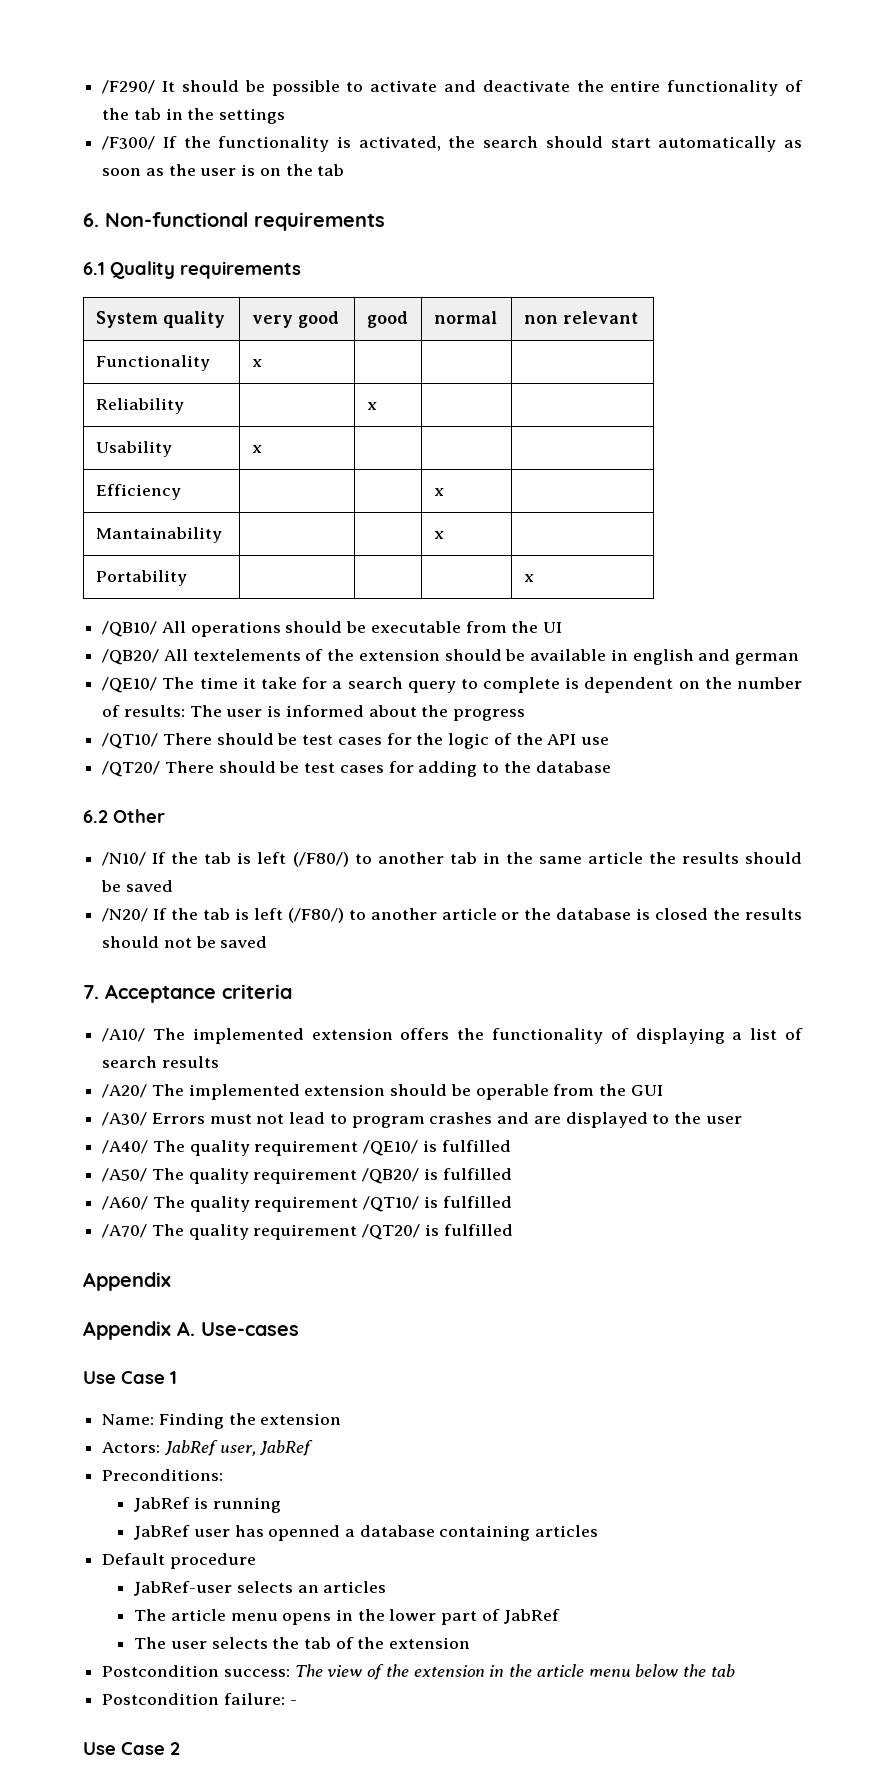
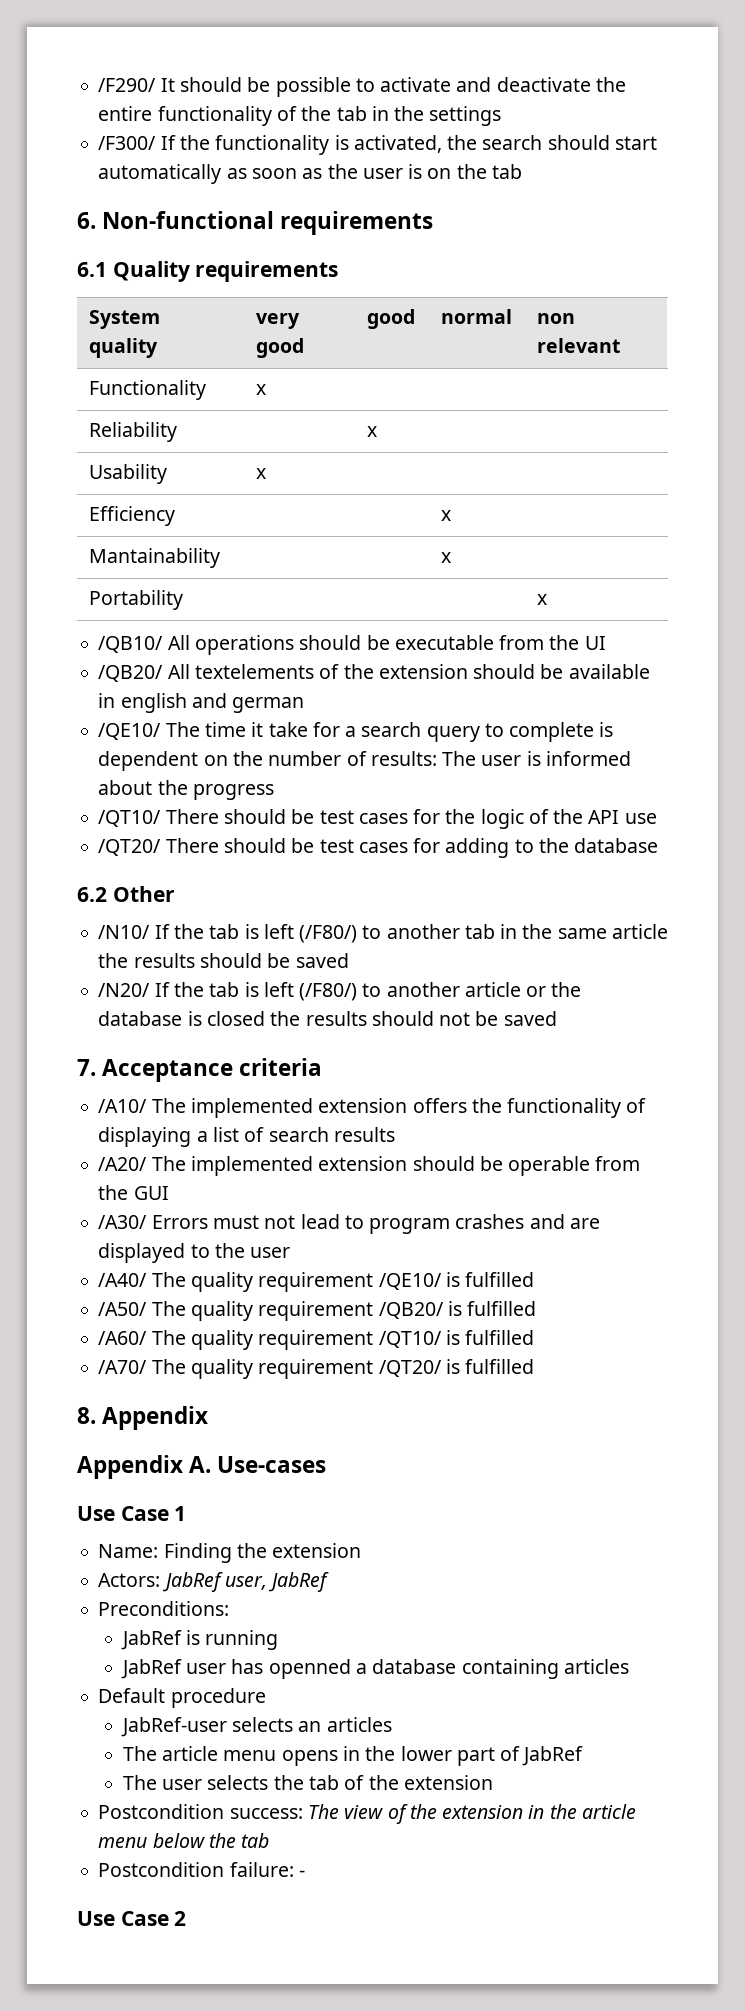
(513, 1230) none -> [77,1407,96,1424] 8.

